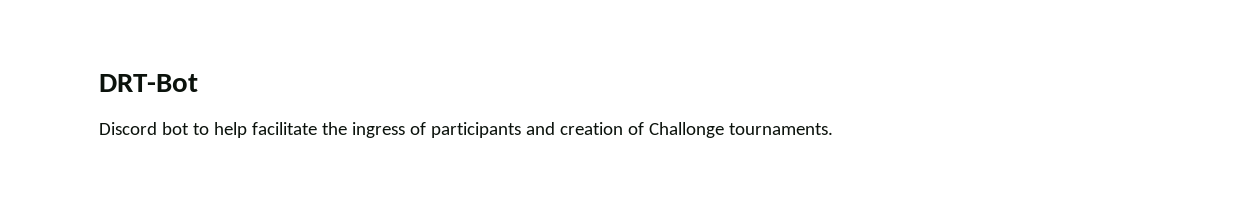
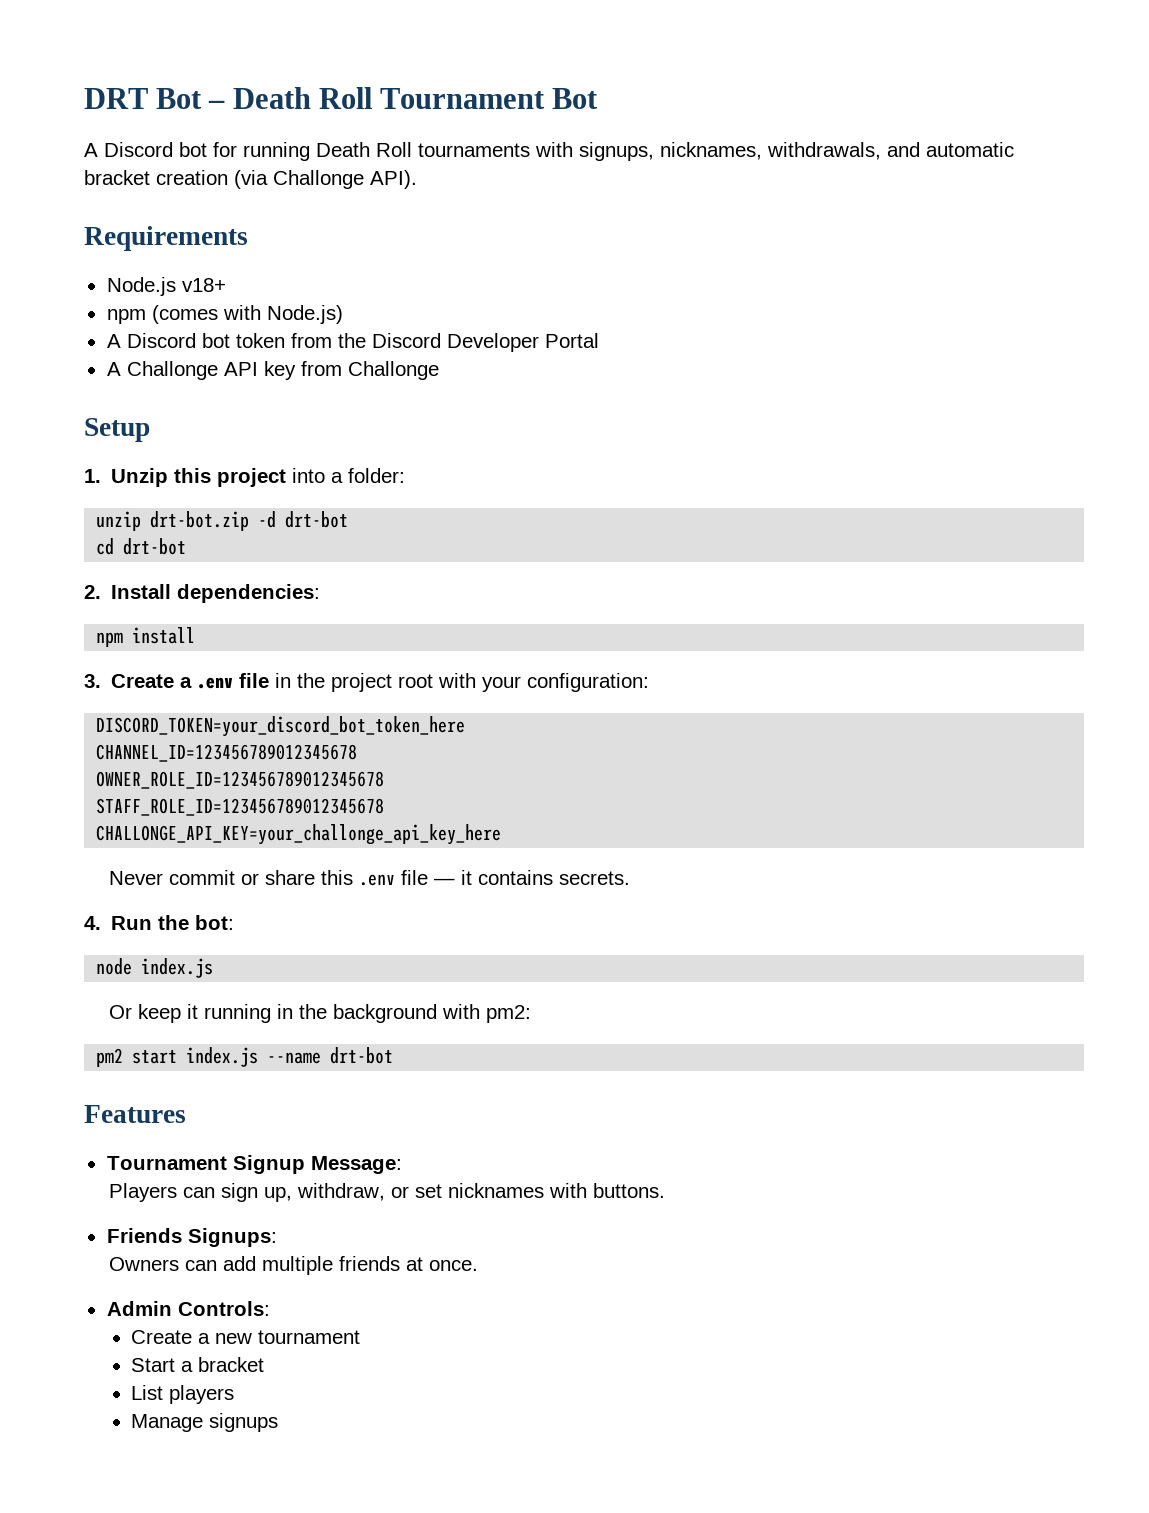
[99,74,198,92] [99,122,833,138] DRT-Bot // Discord bot to help facilitate the ingress of participants and creation of Challonge tournaments. -> [84,87,599,109] [84,142,1014,161] [84,170,417,189] [84,226,248,251] [106,277,226,296] [106,305,343,324] [106,333,599,352] [106,361,439,380] [84,418,150,442] [84,468,406,487] [96,511,349,531] [96,538,187,555] [84,584,321,603] [96,627,196,647] [84,673,650,692] [96,716,466,737] [96,744,358,762] [96,771,385,789] [96,798,385,816] [96,824,502,845] [108,870,630,886] [84,915,235,930] [96,958,214,978] [108,1004,531,1023] [96,1047,394,1067] [84,1105,186,1123] [106,1155,402,1174] [108,1183,665,1202] [106,1228,277,1247] [108,1256,478,1275] [106,1301,270,1316] [131,1330,361,1344] [131,1357,265,1372] [131,1385,235,1404] [131,1413,279,1432] DRT Bot – Death Roll Tournament Bot // A Discord bot for running Death Roll tournaments with signups, nicknames, withdrawals, and automatic bracket creation (via Challonge API). // Requirements // Node.js v18+ // npm (comes with Node.js) // A Discord bot token from the Discord Developer Portal // A Challonge API key from Challonge // Setup // 1. Unzip this project into a folder: // unzip drt-bot.zip -d drt-bot // cd drt-bot // 2. Install dependencies: // npm install // 3. Create a .env file in the project root with your configuration: // DISCORD_TOKEN=your_discord_bot_token_here // CHANNEL_ID=123456789012345678 // OWNER_ROLE_ID=123456789012345678 // STAFF_ROLE_ID=123456789012345678 // CHALLONGE_API_KEY=your_challonge_api_key_here // Never commit or share this .env file — it contains secrets. // 4. Run the bot: // node index.js // Or keep it running in the background with pm2: // pm2 start index.js --name drt-bot // Features // Tournament Signup Message: // Players can sign up, withdraw, or set nicknames with buttons. // Friends Signups: // Owners can add multiple friends at once. // Admin Controls: // Create a new tournament // Start a bracket // List players // Manage signups

